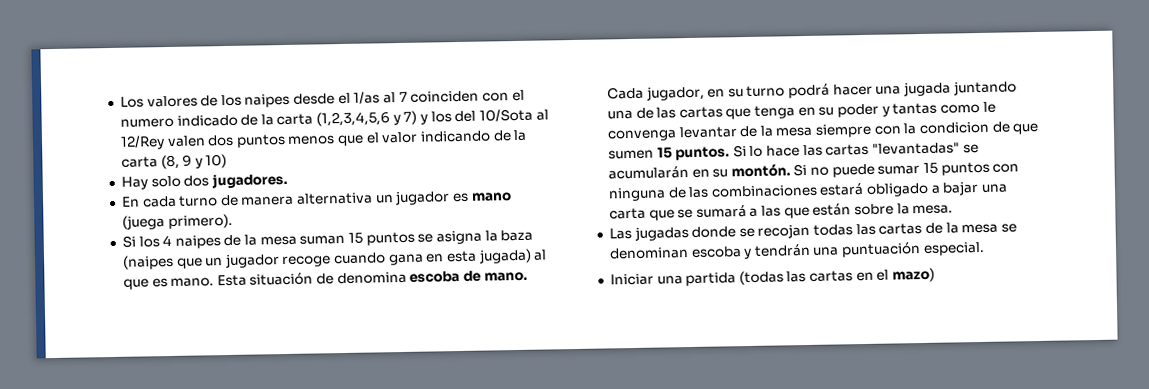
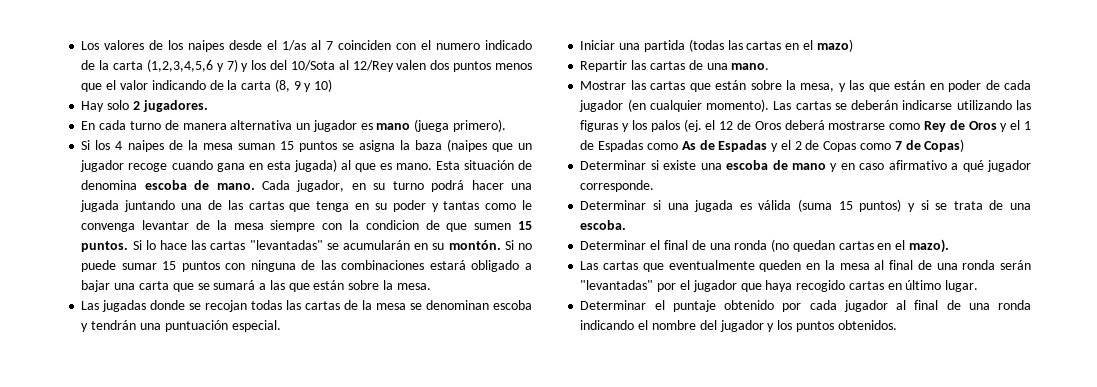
[183,175,210,187] dos -> [132,101,140,110] 2
(936, 275) none -> [580,60,770,72] [580,80,1031,92] [579,99,1031,112] [580,119,1032,132] [580,139,965,152] [580,160,1031,172] [580,180,655,192] [580,199,1031,212] [580,220,627,230] [580,239,949,253] [580,260,1031,272] [580,280,979,292] [580,300,1031,312] [580,320,897,332] // Repartir las cartas de una mano. // Mostrar las cartas que están sobre la mesa, y las que están en poder de cada jugador (en cualquier momento). Las cartas se deberán indicarse utilizando las figuras y los palos (ej. el 12 de Oros deberá mostrarse como Rey de Oros y el 1 de Espadas como As de Espadas y el 2 de Copas como 7 de Copas) // Determinar si existe una escoba de mano y en caso afirmativo a qué jugador corresponde. // Determinar si una jugada es válida (suma 15 puntos) y si se trata de una escoba. // Determinar el final de una ronda (no quedan cartas en el mazo). // Las cartas que eventualmente queden en la mesa al final de una ronda serán "levantadas" por el jugador que haya recogido cartas en último lugar. // Determinar el puntaje obtenido por cada jugador al final de una ronda indicando el nombre del jugador y los puntos obtenidos.

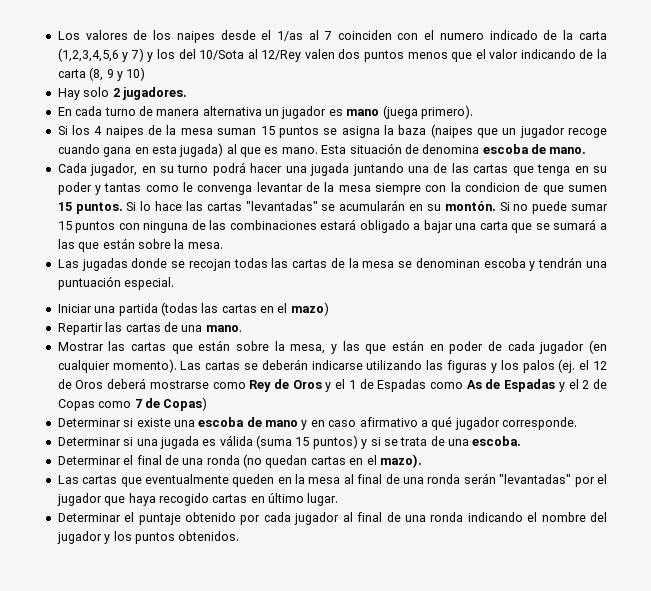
(255, 186) none -> (587, 150) //

